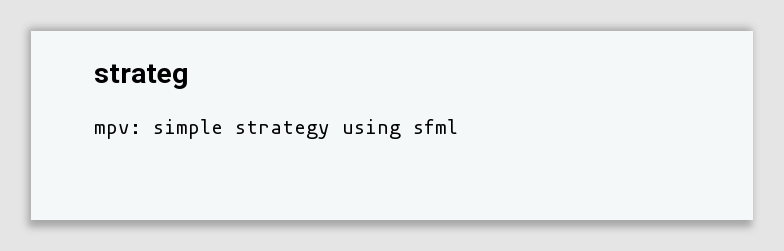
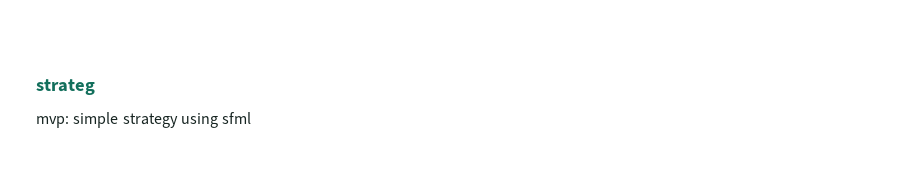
[94,124,141,139] mpv: -> [36,116,69,128] mvp:

